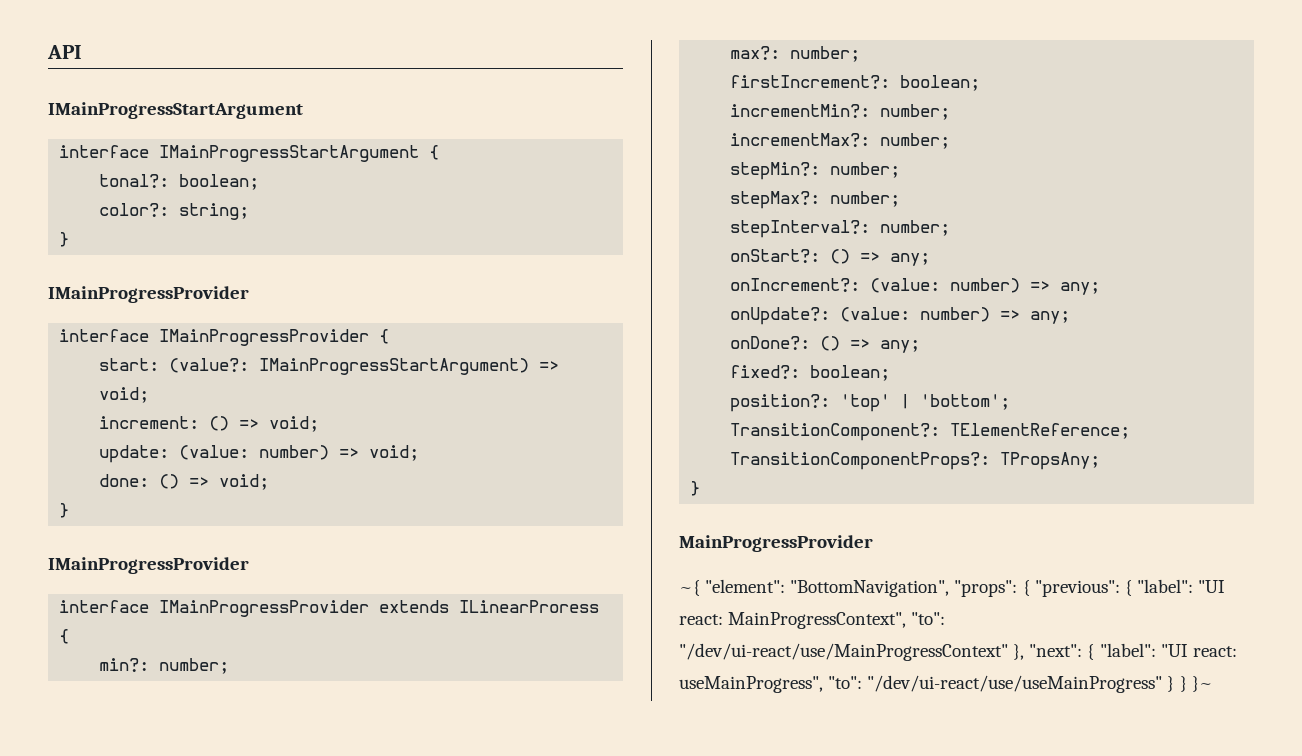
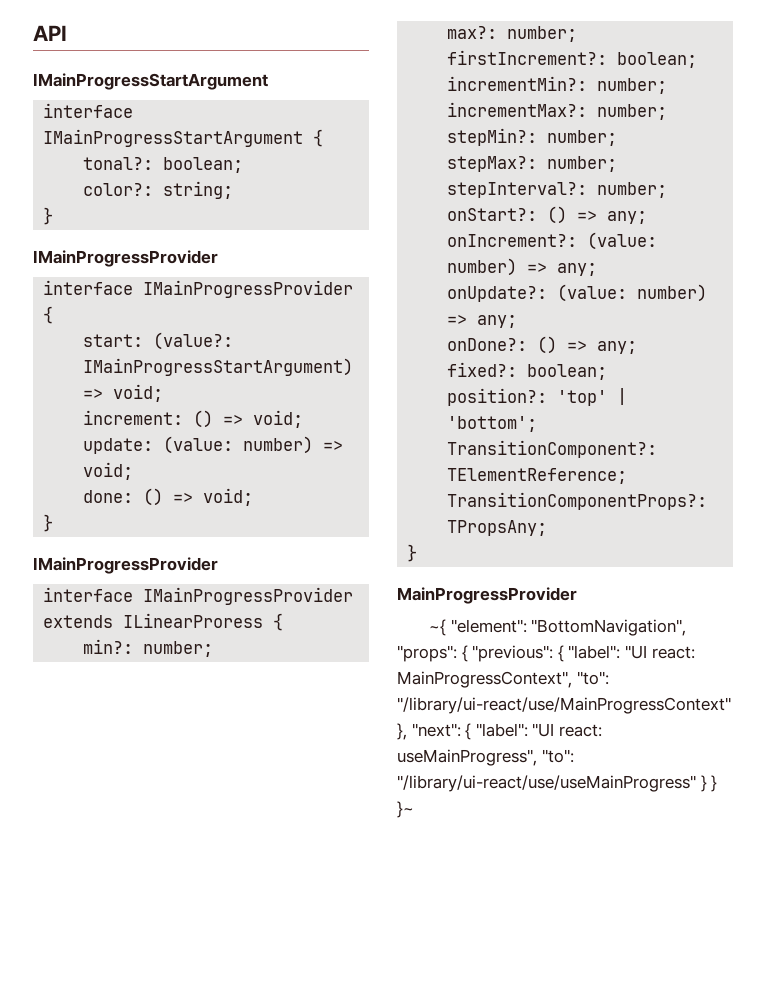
[679,643,1008,661] "/dev/ui-react/use/MainProgressContext" -> [397,697,731,714] "/library/ui-react/use/MainProgressContext"
[867,675,1163,693] "/dev/ui-react/use/useMainProgress" -> [397,775,696,792] "/library/ui-react/use/useMainProgress"

